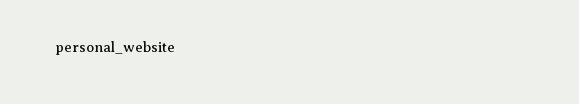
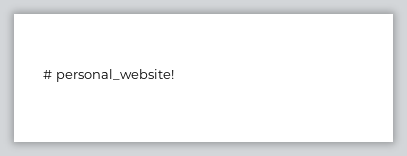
[56,41,175,55] personal_website -> [43,69,174,82] # personal_website!

